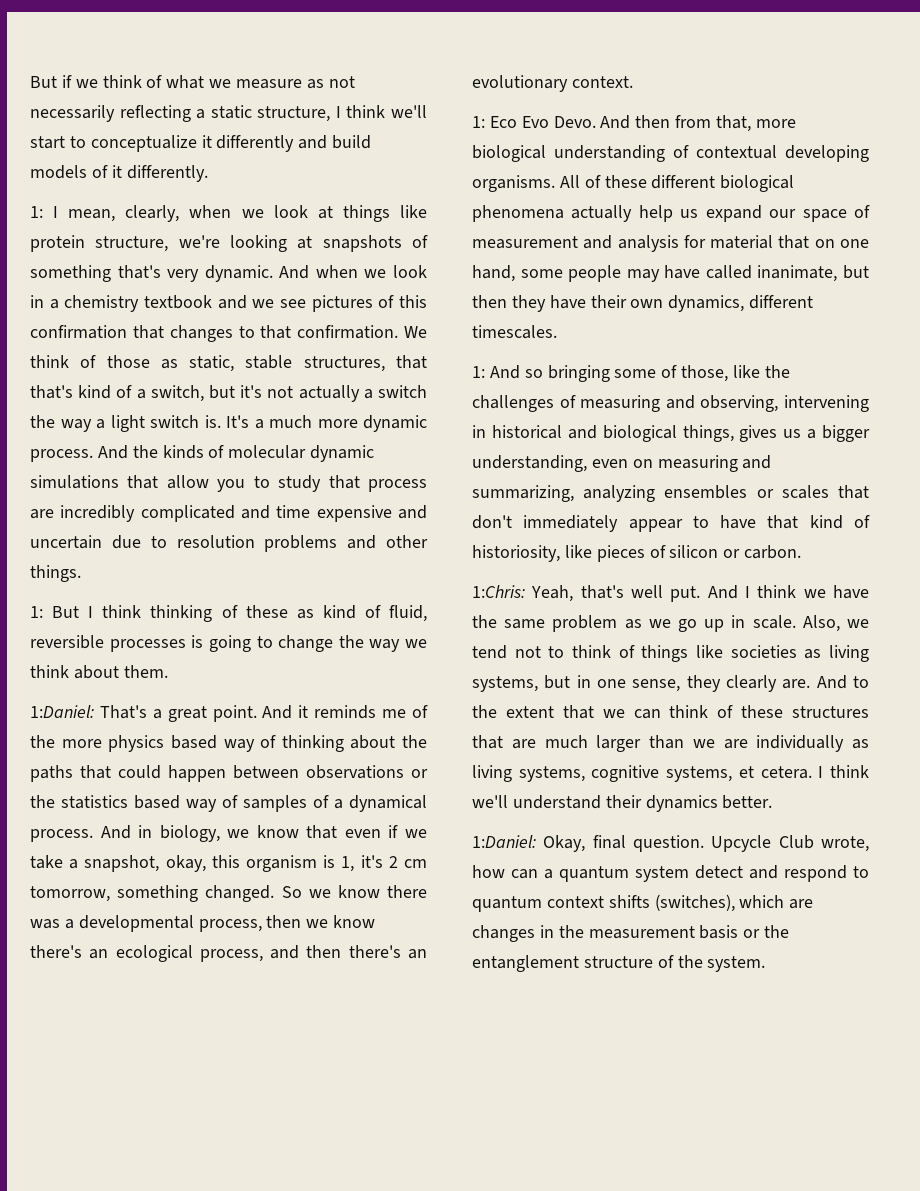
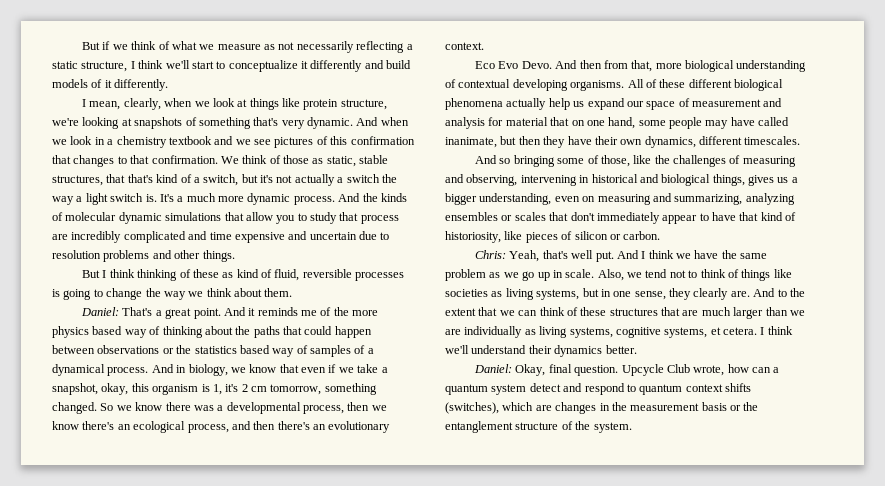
[30,206,43,218] 1: -> (169, 85) none
[30,606,43,618] 1: -> (235, 256) none
[30,705,94,718] 1:Daniel: -> [81,307,120,316] Daniel:
[472,116,485,128] 1: -> (484, 46) none
[472,366,485,378] 1: -> (801, 140) none
[472,585,525,598] 1:Chris: -> [475,250,507,259] Chris:
[472,835,536,848] 1:Daniel: -> [474,364,513,373] Daniel:

